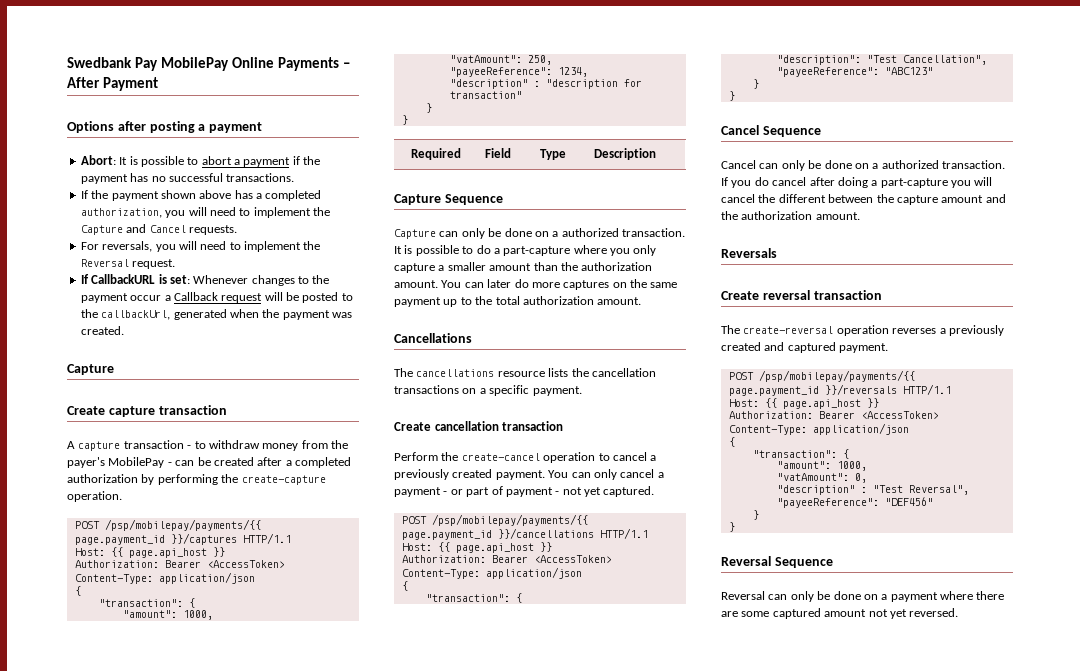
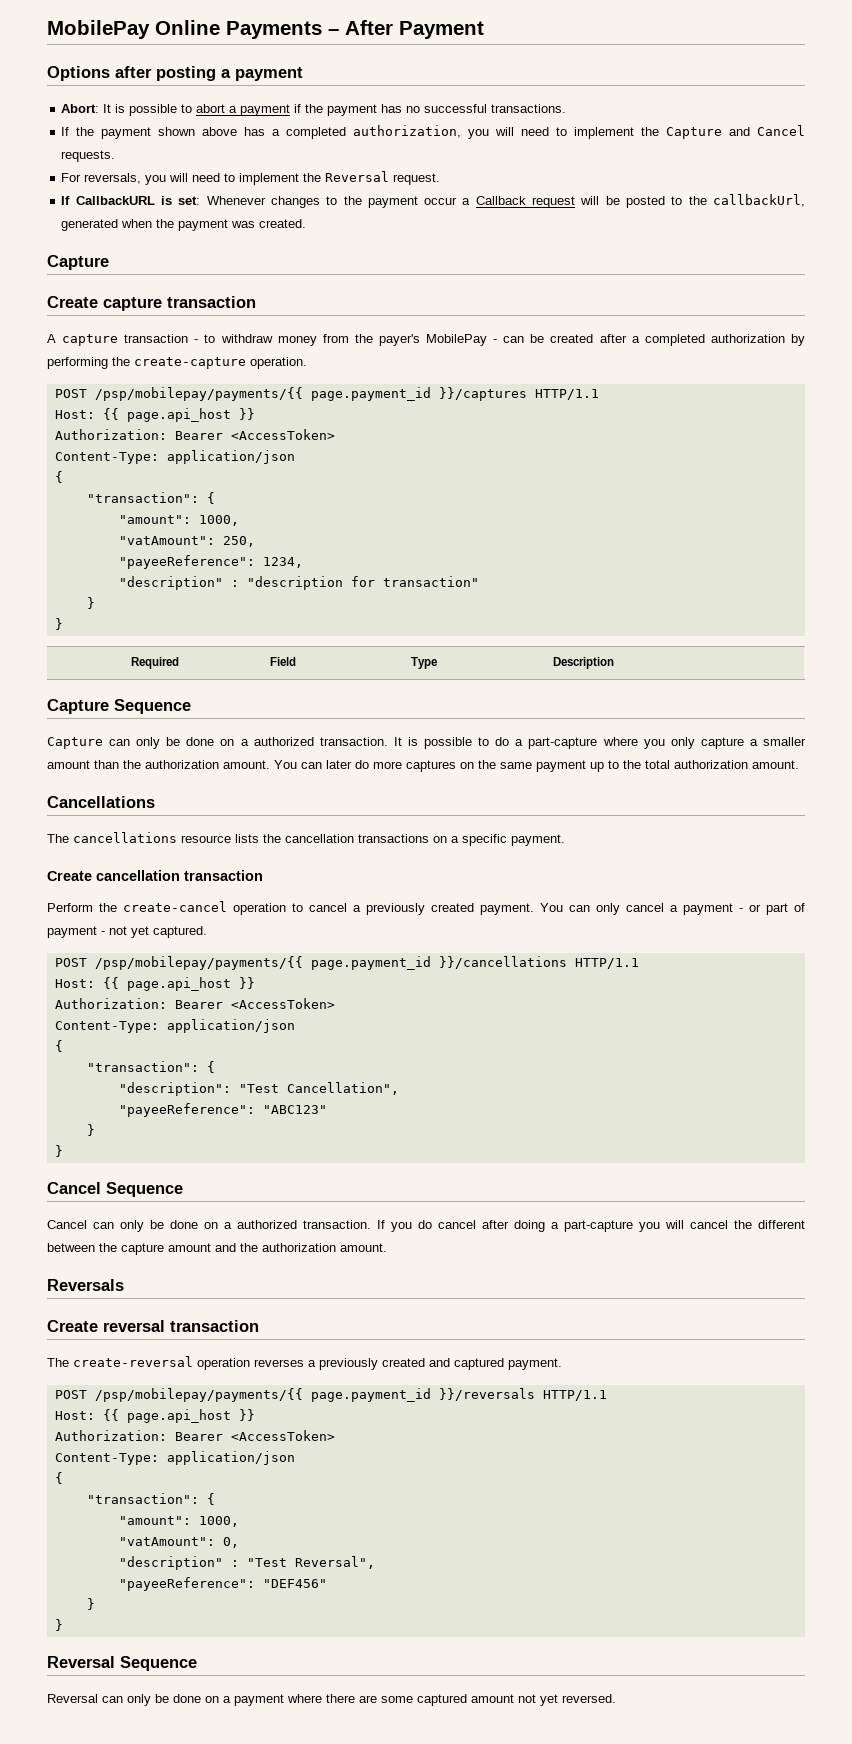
[67,57,159,71] Swedbank Pay -> (47, 29) none

